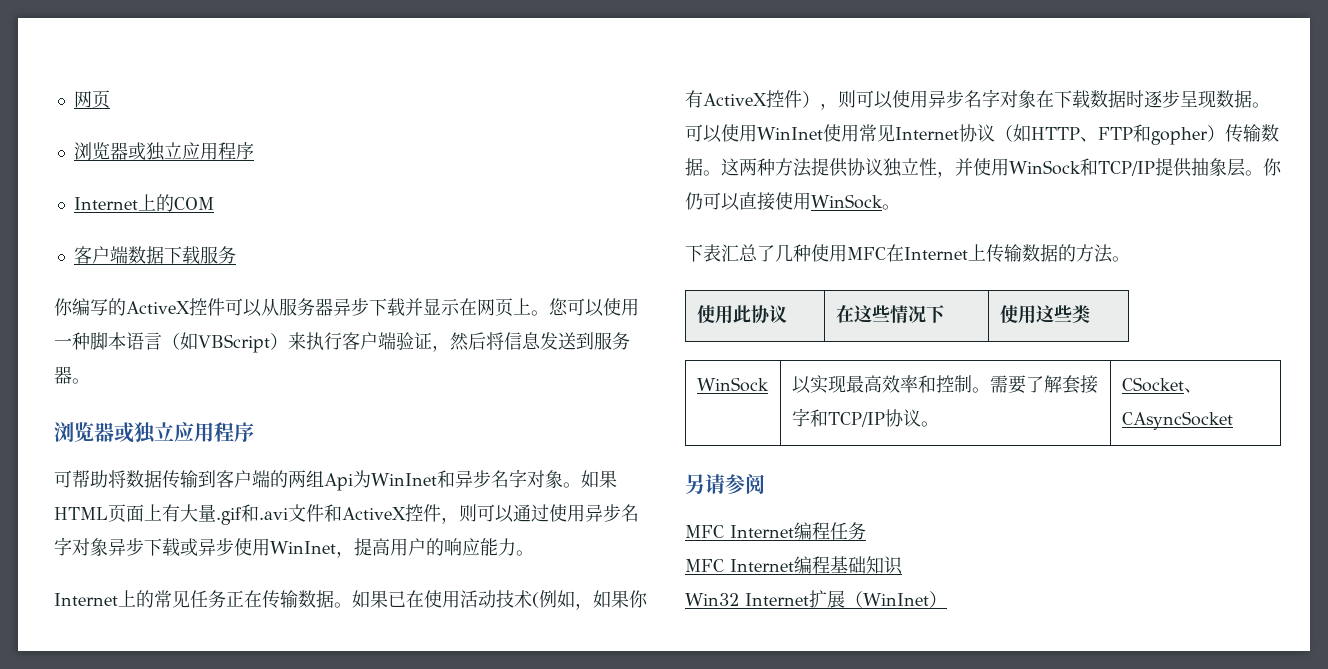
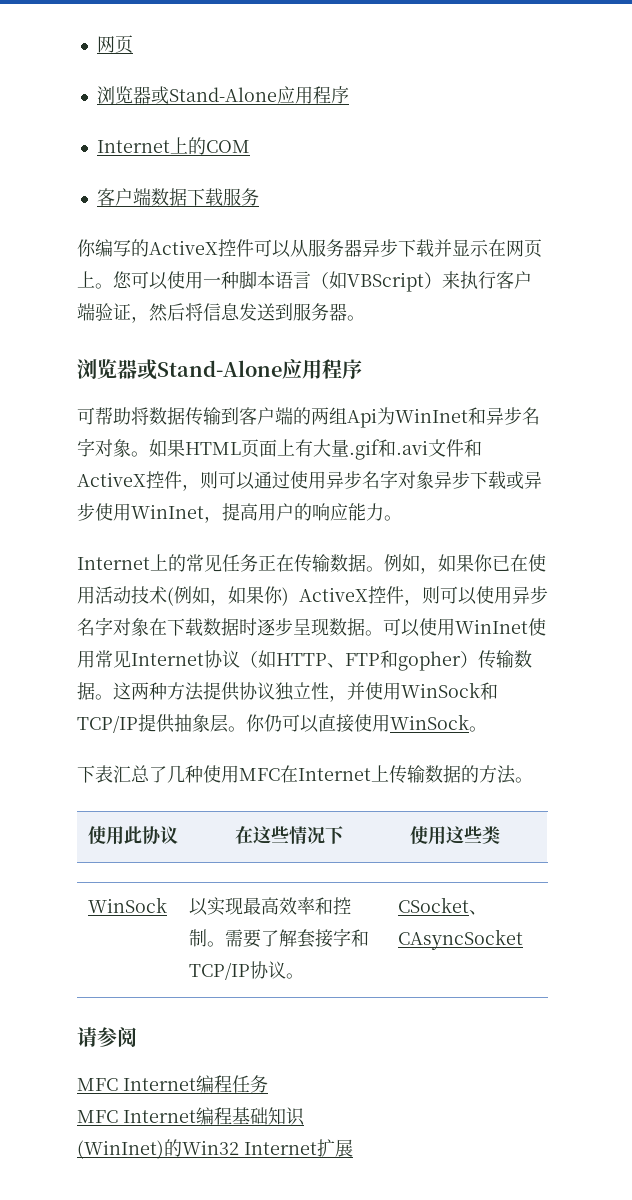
[145,142,182,161] 独立 -> [168,87,277,102] Stand-Alone
[134,422,174,444] 独立 -> [157,360,282,377] Stand-Alone
[352,590,388,608] 如果 -> [384,554,493,574] 例如，如果你
[685,90,820,108] 有ActiveX控件） -> [282,586,404,606] ) ActiveX控件
[685,474,705,494] 另 -> (523, 939) none
(903, 565) none -> [77,1139,182,1159] (WinInet)的
[845,591,947,608] （WinInet） -> (353, 1148) none

